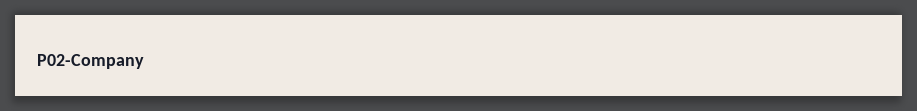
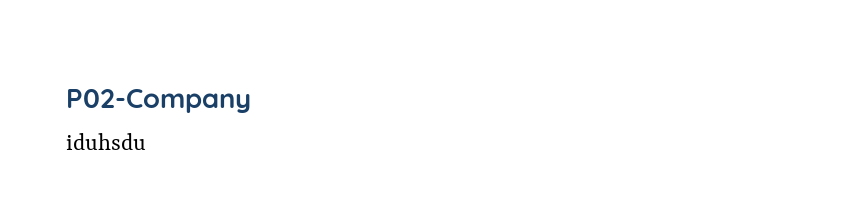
(144, 61) none -> [66,133,146,150] // iduhsdu

